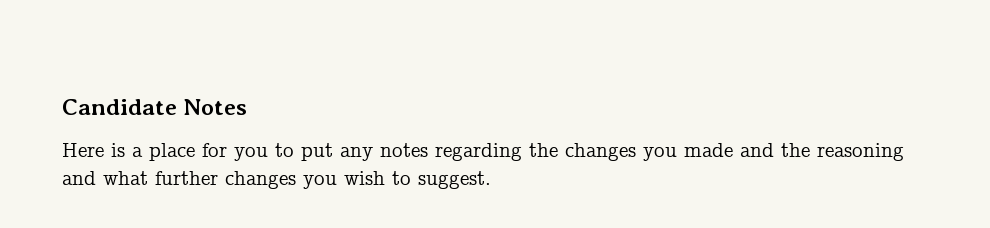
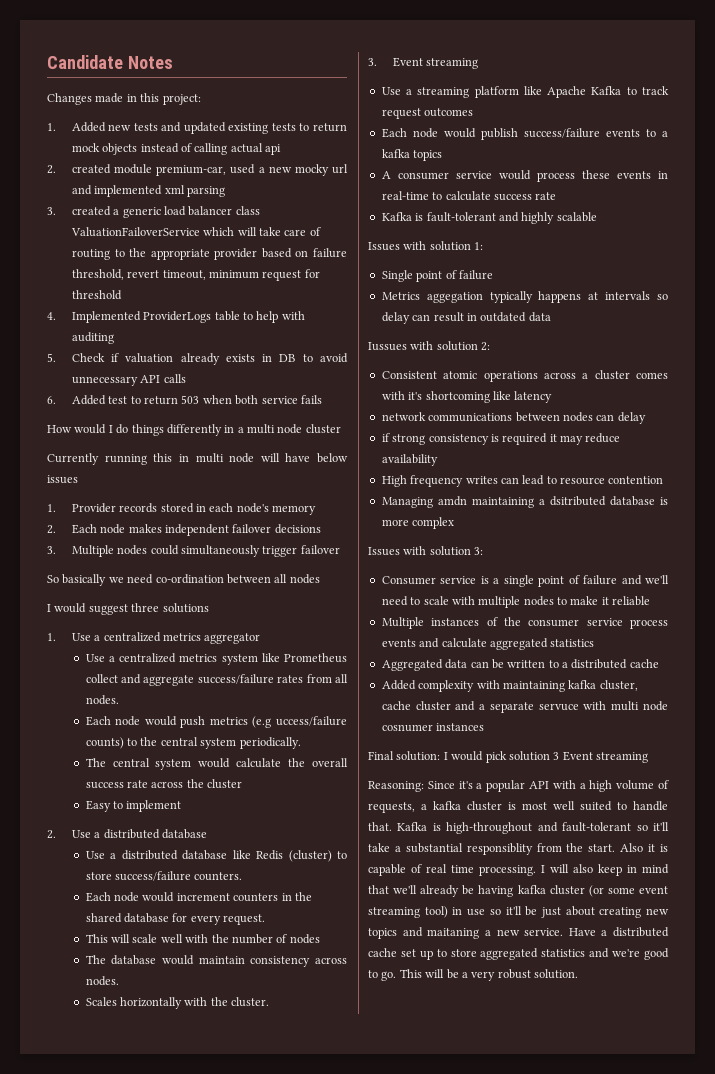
[62,143,904,161] [62,171,491,189] Here is a place for you to put any notes regarding the changes you made and the reasoning and what further changes you wish to suggest. -> [47,93,201,105] [47,122,347,134] [71,143,282,155] [47,164,349,176] [71,185,226,197] [47,206,260,218] [70,227,321,237] [71,248,347,260] [71,269,320,281] [71,290,122,300] [47,311,305,323] [71,332,114,344] [47,353,348,365] [71,374,186,386] [47,395,322,405] [47,424,341,436] [47,453,348,465] [47,475,78,484] [47,503,317,515] [47,524,321,536] [47,545,340,557] [47,574,320,586] [47,603,209,615] [47,632,261,644] [85,653,347,665] [85,674,348,686] [85,695,119,705] [85,716,347,728] [85,737,301,749] [85,758,349,770] [85,779,243,789] [85,800,182,812] [47,829,208,839] [85,850,347,862] [85,871,243,881] [85,892,312,902] [85,913,266,925] [85,934,320,944] [85,955,347,967] [85,976,119,986] [85,997,270,1009] [368,57,479,69] [381,86,669,98] [381,108,474,119] [381,128,668,140] [381,149,443,161] [381,170,668,182] [381,191,557,201] [381,212,597,224] [368,241,484,251] [381,270,493,282] [381,291,668,303] [381,312,551,324] [368,341,491,351] [381,370,668,382] [381,391,553,403] [381,412,646,424] [381,433,621,445] [381,454,438,466] [381,475,664,487] [381,496,668,508] [381,517,455,529] [368,546,484,556] [381,575,669,587] [381,596,651,608] [381,617,668,629] [381,638,595,650] [381,659,659,671] [381,680,638,692] [381,701,668,713] [381,723,485,732] [368,751,648,763] [368,780,669,792] [368,801,668,813] [368,822,669,834] [368,843,668,855] [368,864,669,876] [368,885,668,897] [368,906,669,918] [368,927,669,939] [368,948,669,960] [368,969,578,981] Changes made in this project: // 1. Added new tests and updated existing tests to return mock objects instead of calling actual api // 2. created module premium-car, used a new mocky url and implemented xml parsing // 3. created a generic load balancer class ValuationFailoverService which will take care of routing to the appropriate provider based on failure threshold, revert timeout, minimum request for threshold // 4. Implemented ProviderLogs table to help with auditing // 5. Check if valuation already exists in DB to avoid unnecessary API calls // 6. Added test to return 503 when both service fails // How would I do things differently in a multi node cluster // Currently running this in multi node will have below issues // 1. Provider records stored in each node's memory // 2. Each node makes independent failover decisions // 3. Multiple nodes could simultaneously trigger failover // So basically we need co-ordination between all nodes // I would suggest three solutions // 1. Use a centralized metrics aggregator // Use a centralized metrics system like Prometheus collect and aggregate success/failure rates from all nodes. // Each node would push metrics (e.g uccess/failure counts) to the central system periodically. // The central system would calculate the overall success rate across the cluster // Easy to implement // 2. Use a distributed database // Use a distributed database like Redis (cluster) to store success/failure counters. // Each node would increment counters in the shared database for every request. // This will scale well with the number of nodes // The database would maintain consistency across nodes. // Scales horizontally with the cluster. // 3. Event streaming // Use a streaming platform like Apache Kafka to track request outcomes // Each node would publish success/failure events to a kafka topics // A consumer service would process these events in real-time to calculate success rate // Kafka is fault-tolerant and highly scalable // Issues with solution 1: // Single point of failure // Metrics aggegation typically happens at intervals so delay can result in outdated data // Iussues with solution 2: // Consistent atomic operations across a cluster comes with it's shortcoming like latency // network communications between nodes can delay // if strong consistency is required it may reduce availability // High frequency writes can lead to resource contention // Managing amdn maintaining a dsitributed database is more complex // Issues with solution 3: // Consumer service is a single point of failure and we'll need to scale with multiple nodes to make it reliable // Multiple instances of the consumer service process events and calculate aggregated statistics // Aggregated data can be written to a distributed cache // Added complexity with maintaining kafka cluster, cache cluster and a separate servuce with multi node cosnumer instances // Final solution: I would pick solution 3 Event streaming // Reasoning: Since it's a popular API with a high volume of requests, a kafka cluster is most well suited to handle that. Kafka is high-throughout and fault-tolerant so it'll take a substantial responsiblity from the start. Also it is capable of real time processing. I will also keep in mind that we'll already be having kafka cluster (or some event streaming tool) in use so it'll be just about creating new topics and maitaning a new service. Have a distributed cache set up to store aggregated statistics and we're good to go. This will be a very robust solution.

